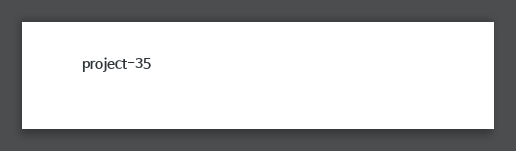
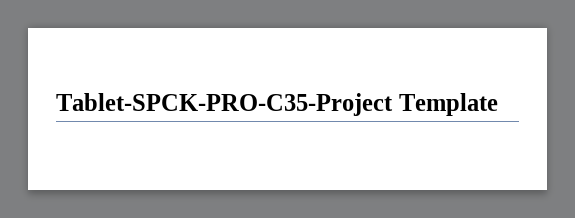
[82,57,151,73] project-35 -> [56,93,498,116] Tablet-SPCK-PRO-C35-Project Template

